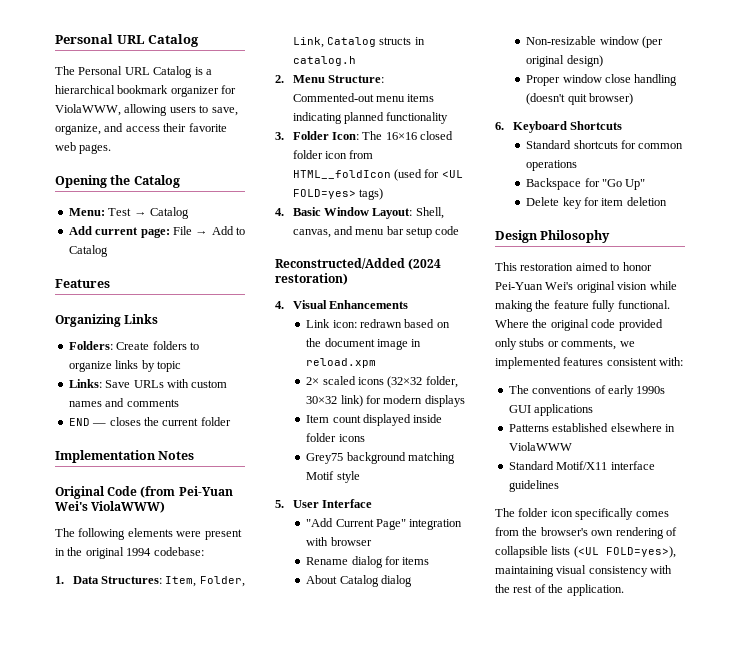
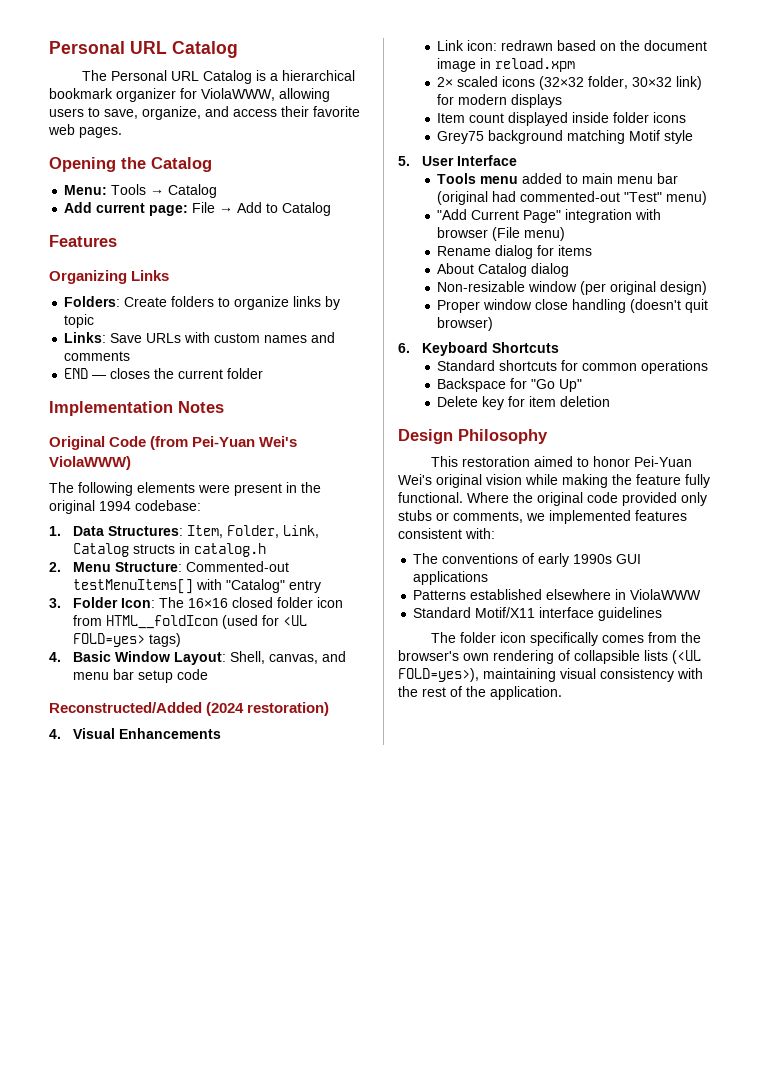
[108,208,132,216] Test -> [111,184,147,195] Tools
[375,94,435,102] [292,112,449,124] menu items indicating planned functionality -> [73,579,322,594] testMenuItems[] with "Catalog" entry
(372, 503) none -> [437,173,679,184] [437,191,708,205] // Tools menu added to main menu bar (original had commented-out "Test" menu)
(372, 541) none -> [492,227,566,241] (File menu)

